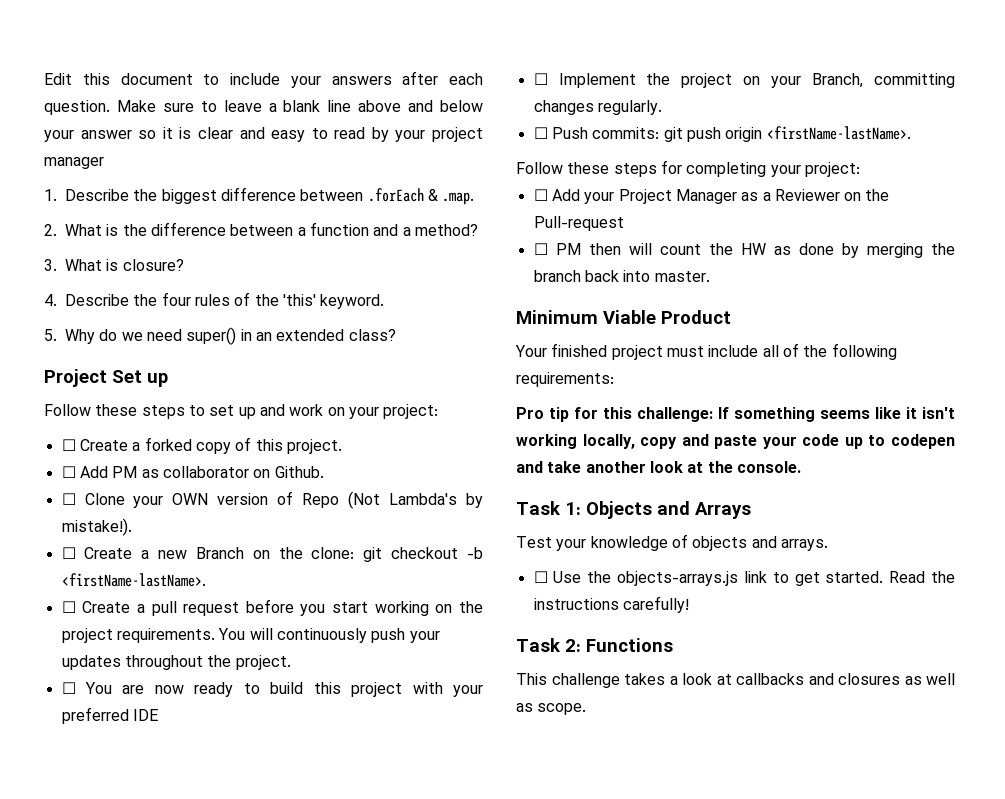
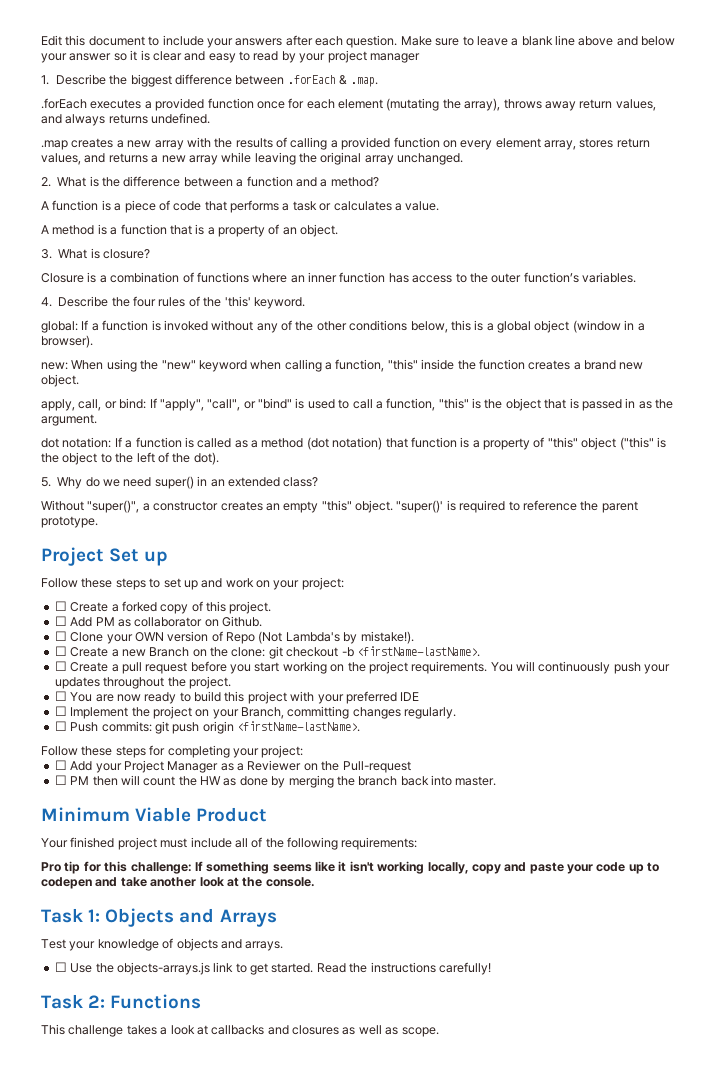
(475, 198) none -> [41,98,656,111] [41,113,211,126] [41,137,650,150] [41,152,464,165] // .forEach executes a provided function once for each element (mutating the array), throws away return values, and always returns undefined. // .map creates a new array with the results of calling a provided function on every element array, stores return values, and returns a new array while leaving the original array unchanged.
[44,259,184,271] 3. What is closure? -> [41,200,440,213] [41,224,339,237] [41,248,150,259] [41,272,636,283] A function is a piece of code that performs a task or calculates a value. // A method is a function that is a property of an object. // 3. What is closure? // Closure is a combination of functions where an inner function has access to the outer function’s variables.
(385, 301) none -> [41,320,645,333] [41,335,93,348] [41,359,644,372] [41,374,79,387] [41,398,673,411] [41,414,97,426] [41,437,666,450] [41,452,219,465] // global: If a function is invoked without any of the other conditions below, this is a global object (window in a browser). // new: When using the "new" keyword when calling a function, "this" inside the function creates a brand new object. // apply, call, or bind: If "apply", "call", or "bind" is used to call a function, "this" is the object that is passed in as the argument. // dot notation: If a function is called as a method (dot notation) that function is a property of "this" object ("this" is the object to the left of the dot).
(396, 335) none -> [41,500,638,513] [41,516,98,528] // Without "super()", a constructor creates an empty "this" object. "super()' is required to reference the parent prototype.

